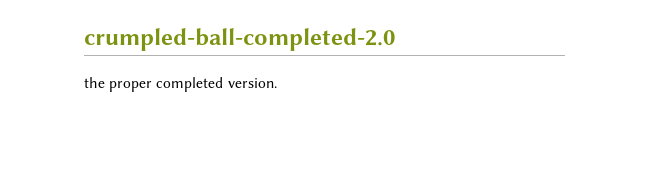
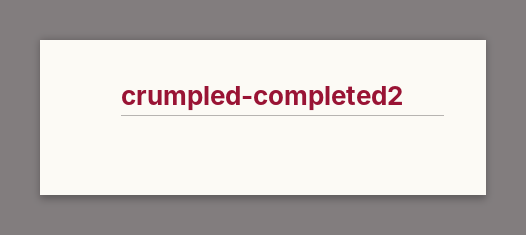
[84,28,395,51] [84,77,277,92] crumpled-ball-completed-2.0 // the proper completed version. -> [121,86,403,111] crumpled-completed2

